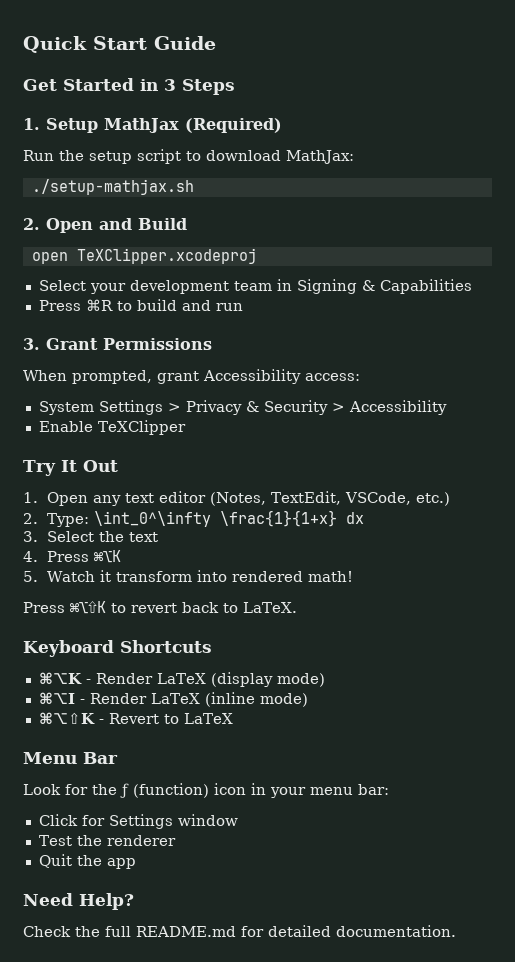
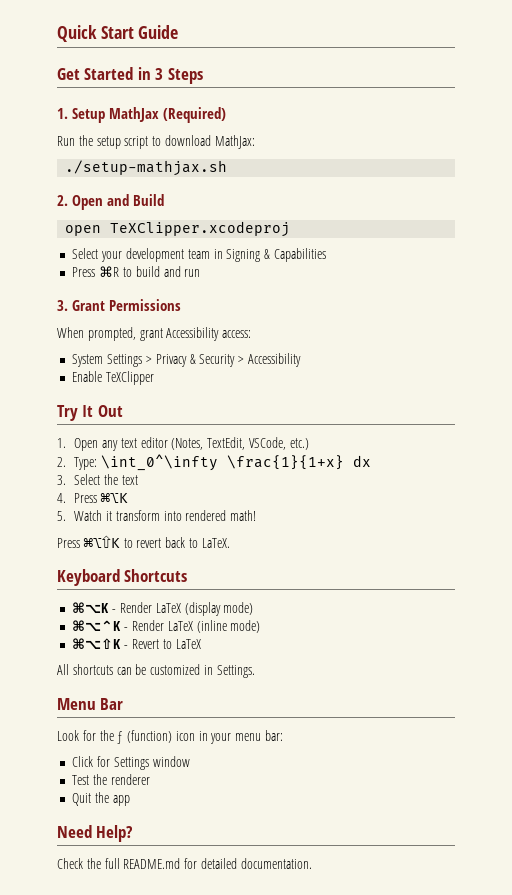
[38,692,75,704] ⌘⌥I -> [72,620,122,631] ⌘⌥⌃K
(233, 718) none -> [57,664,255,678] // All shortcuts can be customized in Settings.

